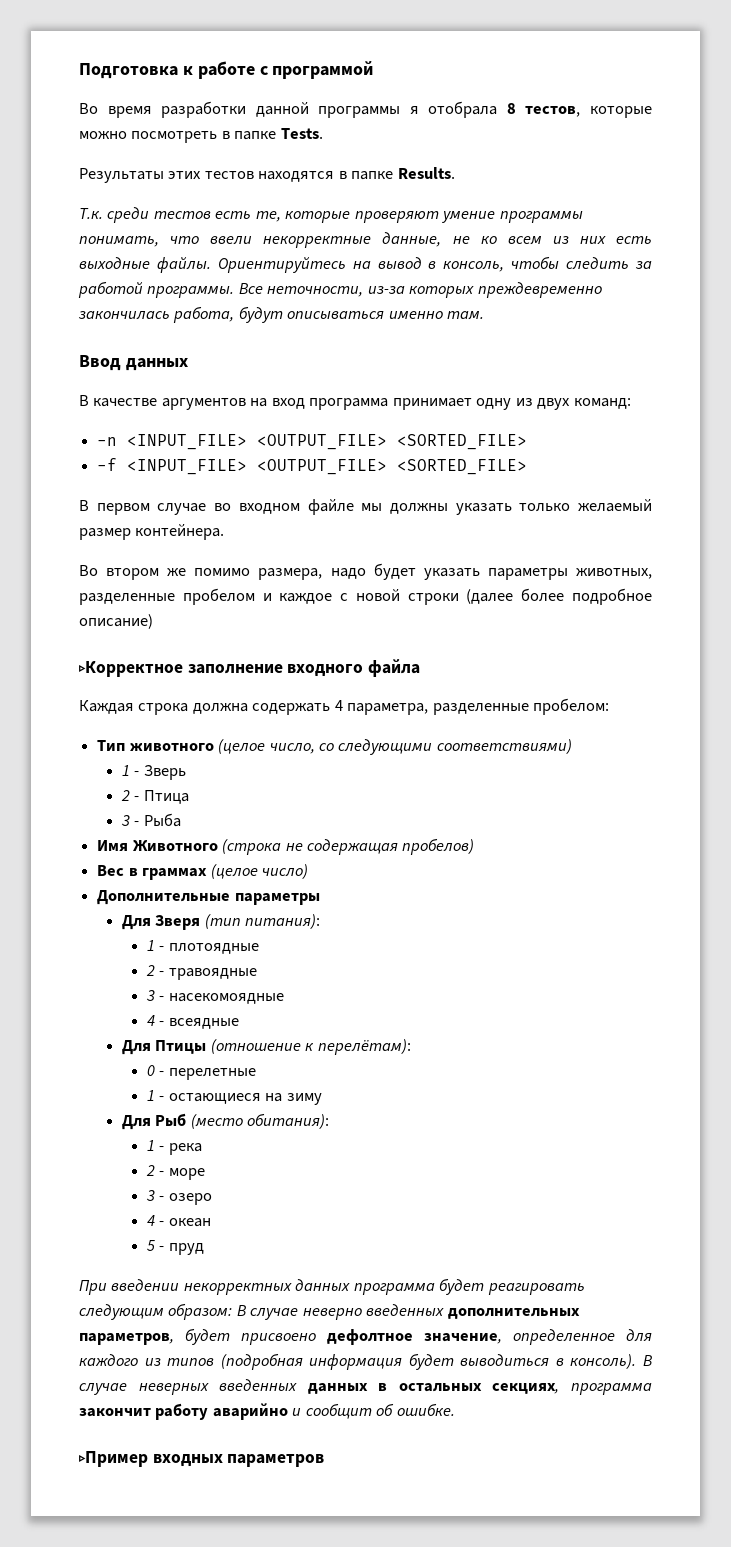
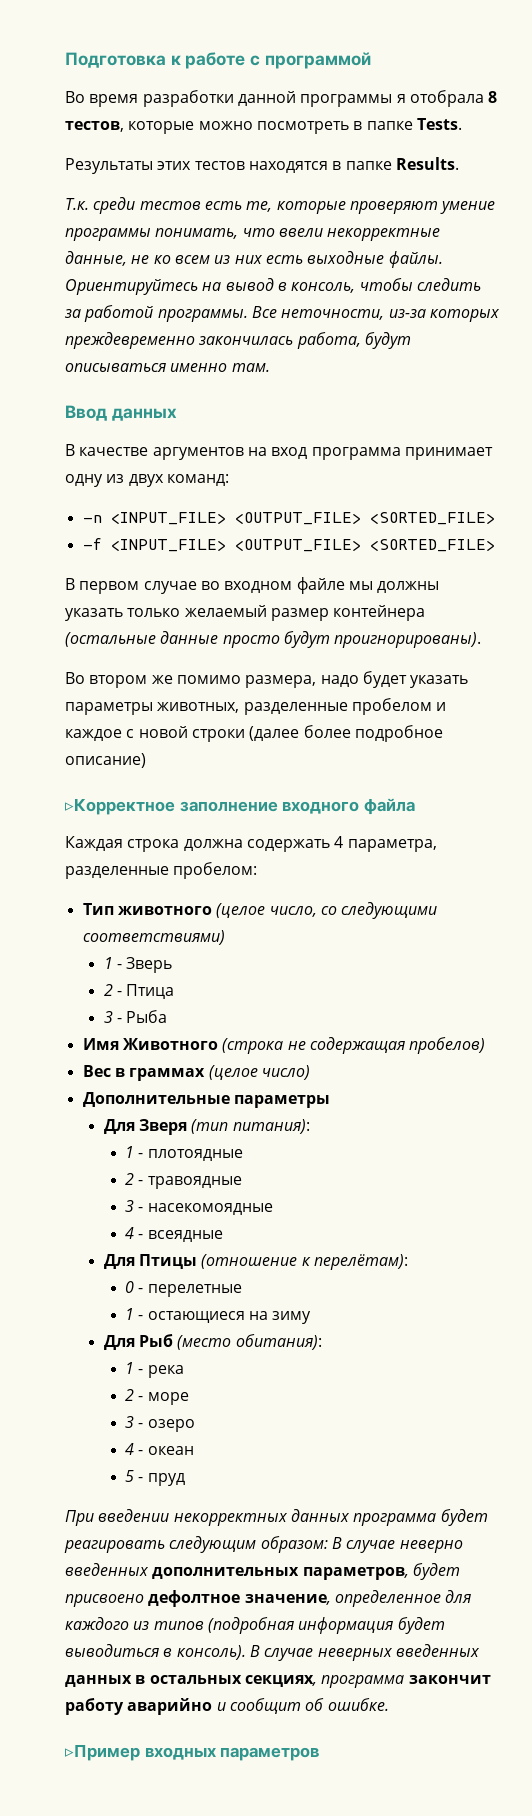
[135,524,225,540] контейнера. -> [333,605,426,621] [65,631,482,648] контейнера (остальные данные просто будут проигнорированы).

